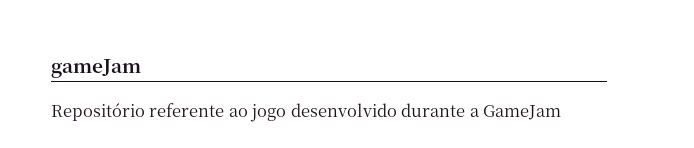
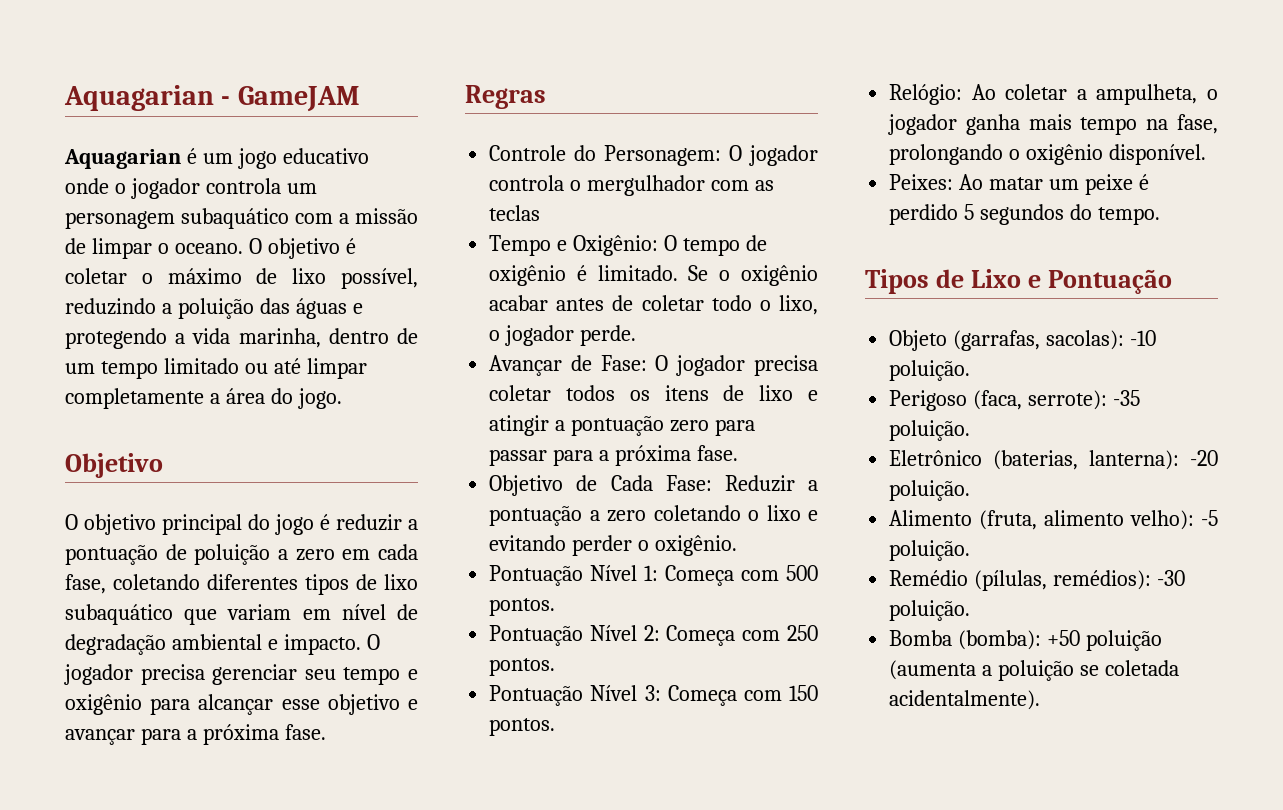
[51,59,141,78] [51,103,562,122] gameJam // Repositório referente ao jogo desenvolvido durante a GameJam -> [64,85,360,112] [64,148,369,169] [65,178,317,199] [65,208,418,229] [65,238,356,259] [65,268,419,289] [65,298,363,319] [65,328,418,349] [65,358,367,379] [65,388,342,409] [65,453,163,478] [65,514,418,535] [65,544,418,565] [65,574,418,595] [65,604,418,625] [65,634,380,655] [64,664,419,685] [65,694,418,715] [65,724,326,745] [465,85,546,109] [489,145,818,166] [489,175,774,196] [489,205,541,221] [489,235,767,256] [489,265,818,286] [489,295,818,315] [489,325,637,346] [489,355,818,376] [489,385,818,401] [489,415,755,436] [489,445,738,466] [489,475,818,496] [489,505,819,526] [489,535,738,556] [489,565,818,586] [489,598,556,616] [489,625,818,646] [489,658,556,676] [489,685,818,706] [489,718,556,736] [889,84,1218,105] [888,114,1218,135] [889,144,1207,165] [889,174,1149,195] [889,204,1160,225] [865,269,1172,294] [889,330,1157,351] [889,360,971,381] [889,390,1141,411] [889,420,971,441] [889,450,1218,470] [889,480,971,501] [889,510,1218,530] [889,540,971,561] [889,570,1186,591] [889,600,971,621] [889,630,1163,651] [889,660,1179,681] [889,690,1041,710] Aquagarian - GameJAM // Aquagarian é um jogo educativo onde o jogador controla um personagem subaquático com a missão de limpar o oceano. O objetivo é coletar o máximo de lixo possível, reduzindo a poluição das águas e protegendo a vida marinha, dentro de um tempo limitado ou até limpar completamente a área do jogo. // Objetivo // O objetivo principal do jogo é reduzir a pontuação de poluição a zero em cada fase, coletando diferentes tipos de lixo subaquático que variam em nível de degradação ambiental e impacto. O jogador precisa gerenciar seu tempo e oxigênio para alcançar esse objetivo e avançar para a próxima fase. // Regras // Controle do Personagem: O jogador controla o mergulhador com as teclas // Tempo e Oxigênio: O tempo de oxigênio é limitado. Se o oxigênio acabar antes de coletar todo o lixo, o jogador perde. // Avançar de Fase: O jogador precisa coletar todos os itens de lixo e atingir a pontuação zero para passar para a próxima fase. // Objetivo de Cada Fase: Reduzir a pontuação a zero coletando o lixo e evitando perder o oxigênio. // Pontuação Nível 1: Começa com 500 pontos. // Pontuação Nível 2: Começa com 250 pontos. // Pontuação Nível 3: Começa com 150 pontos. // Relógio: Ao coletar a ampulheta, o jogador ganha mais tempo na fase, prolongando o oxigênio disponível. // Peixes: Ao matar um peixe é perdido 5 segundos do tempo. // Tipos de Lixo e Pontuação // Objeto (garrafas, sacolas): -10 poluição. // Perigoso (faca, serrote): -35 poluição. // Eletrônico (baterias, lanterna): -20 poluição. // Alimento (fruta, alimento velho): -5 poluição. // Remédio (pílulas, remédios): -30 poluição. // Bomba (bomba): +50 poluição (aumenta a poluição se coletada acidentalmente).

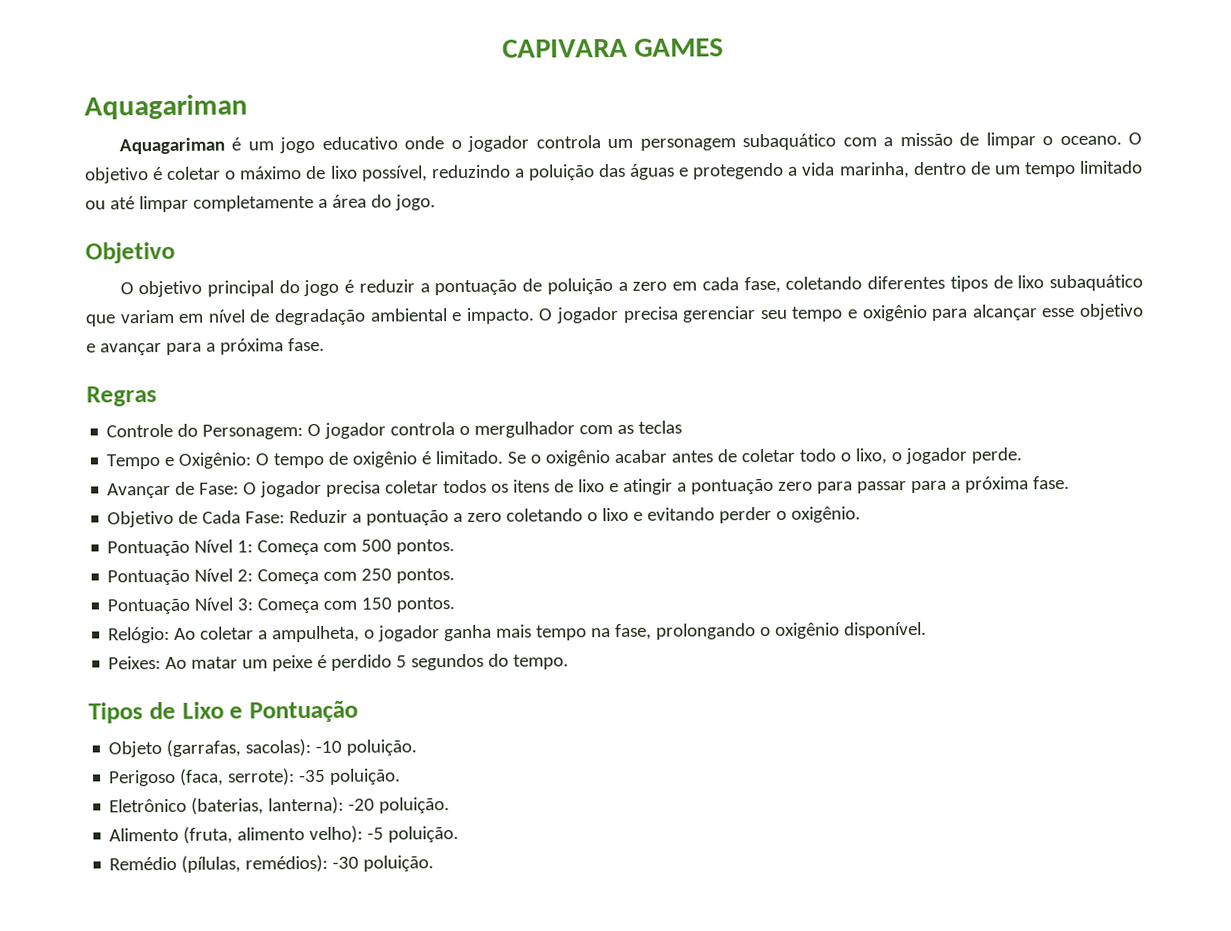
[64,85,360,112] [64,149,181,169] Aquagarian - GameJAM // Aquagarian -> [501,38,725,58] [84,94,248,120] [118,137,225,155] CAPIVARA GAMES // Aquagariman // Aquagariman
[889,630,1163,651] [889,660,1179,681] [889,690,1041,710] // Bomba (bomba): +50 poluição (aumenta a poluição se coletada acidentalmente). -> (435, 863) none

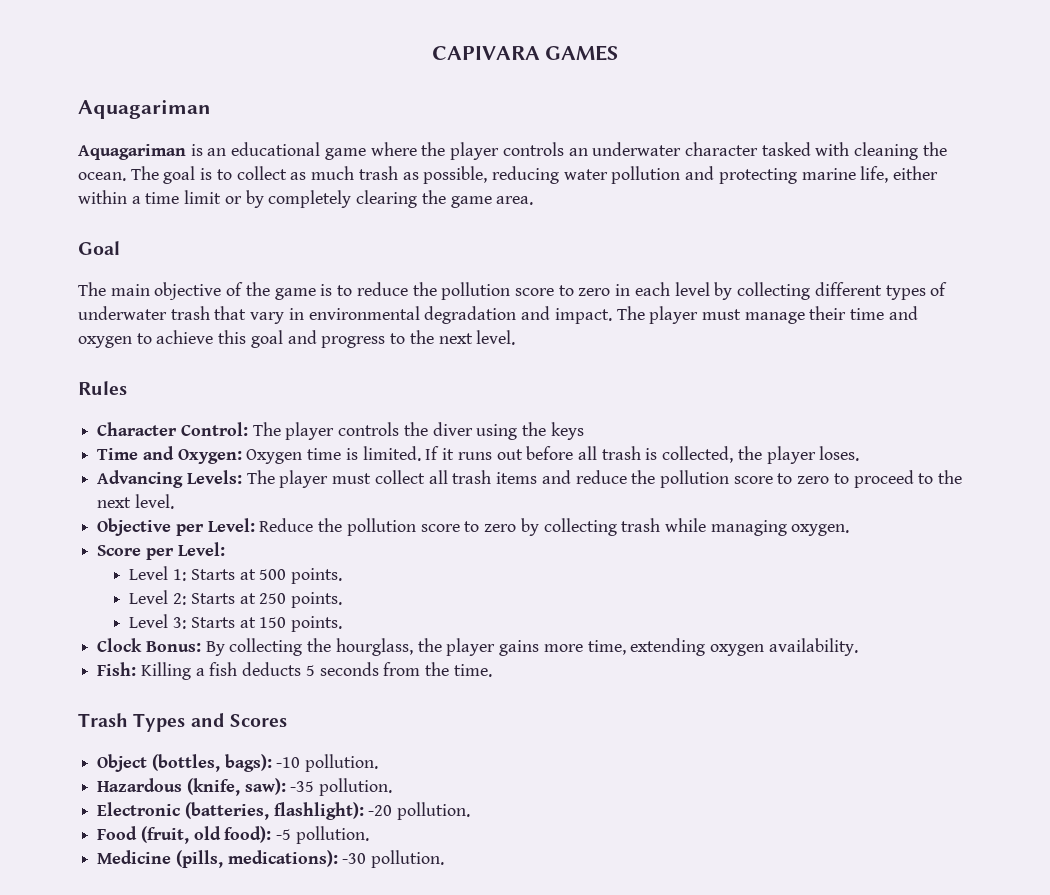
[230,132,1143,154] [85,160,1144,184] [85,194,436,213] [85,241,175,264] [119,274,1144,298] [85,303,1145,327] [86,337,325,356] [86,386,157,407] [106,420,683,440] [106,447,1023,470] [107,475,1071,499] [107,506,862,528] [107,539,456,557] [107,568,456,586] [107,597,456,615] [108,621,928,644] [108,653,570,672] [88,700,358,724] [108,739,418,758] [109,768,402,787] [109,796,451,815] [109,825,460,844] [109,854,435,873] é um jogo educativo onde o jogador controla um personagem subaquático com a missão de limpar o oceano. O objetivo é coletar o máximo de lixo possível, reduzindo a poluição das águas e protegendo a vida marinha, dentro de um tempo limitado ou até limpar completamente a área do jogo. // Objetivo // O objetivo principal do jogo é reduzir a pontuação de poluição a zero em cada fase, coletando diferentes tipos de lixo subaquático que variam em nível de degradação ambiental e impacto. O jogador precisa gerenciar seu tempo e oxigênio para alcançar esse objetivo e avançar para a próxima fase. // Regras // Controle do Personagem: O jogador controla o mergulhador com as teclas // Tempo e Oxigênio: O tempo de oxigênio é limitado. Se o oxigênio acabar antes de coletar todo o lixo, o jogador perde. // Avançar de Fase: O jogador precisa coletar todos os itens de lixo e atingir a pontuação zero para passar para a próxima fase. // Objetivo de Cada Fase: Reduzir a pontuação a zero coletando o lixo e evitando perder o oxigênio. // Pontuação Nível 1: Começa com 500 pontos. // Pontuação Nível 2: Começa com 250 pontos. // Pontuação Nível 3: Começa com 150 pontos. // Relógio: Ao coletar a ampulheta, o jogador ganha mais tempo na fase, prolongando o oxigênio disponível. // Peixes: Ao matar um peixe é perdido 5 segundos do tempo. // Tipos de Lixo e Pontuação // Objeto (garrafas, sacolas): -10 poluição. // Perigoso (faca, serrote): -35 poluição. // Eletrônico (baterias, lanterna): -20 poluição. // Alimento (fruta, alimento velho): -5 poluição. // Remédio (pílulas, remédios): -30 poluição. -> [190,142,947,160] [78,166,939,184] [78,190,534,208] [78,241,120,255] [78,282,948,300] [78,306,918,324] [78,330,516,348] [78,381,127,395] [97,422,584,440] [97,446,860,464] [97,470,963,488] [97,494,174,509] [97,518,850,536] [97,542,225,560] [129,566,343,584] [129,590,343,608] [129,614,343,632] [97,638,858,656] [97,662,492,680] [78,713,287,732] [97,754,379,772] [97,778,393,796] [97,802,471,820] [97,826,369,844] [97,850,445,868] is an educational game where the player controls an underwater character tasked with cleaning the ocean. The goal is to collect as much trash as possible, reducing water pollution and protecting marine life, either within a time limit or by completely clearing the game area. // Goal // The main objective of the game is to reduce the pollution score to zero in each level by collecting different types of underwater trash that vary in environmental degradation and impact. The player must manage their time and oxygen to achieve this goal and progress to the next level. // Rules // Character Control: The player controls the diver using the keys // Time and Oxygen: Oxygen time is limited. If it runs out before all trash is collected, the player loses. // Advancing Levels: The player must collect all trash items and reduce the pollution score to zero to proceed to the next level. // Objective per Level: Reduce the pollution score to zero by collecting trash while managing oxygen. // Score per Level: // Level 1: Starts at 500 points. // Level 2: Starts at 250 points. // Level 3: Starts at 150 points. // Clock Bonus: By collecting the hourglass, the player gains more time, extending oxygen availability. // Fish: Killing a fish deducts 5 seconds from the time. // Trash Types and Scores // Object (bottles, bags): -10 pollution. // Hazardous (knife, saw): -35 pollution. // Electronic (batteries, flashlight): -20 pollution. // Food (fruit, old food): -5 pollution. // Medicine (pills, medications): -30 pollution.

